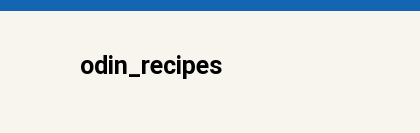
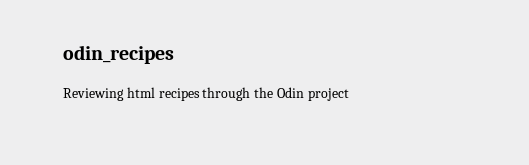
(222, 67) none -> [63,87,349,101] // Reviewing html recipes through the Odin project

